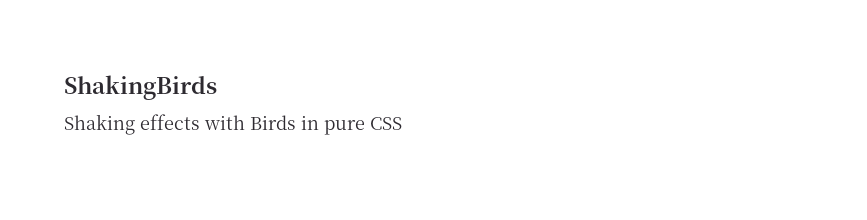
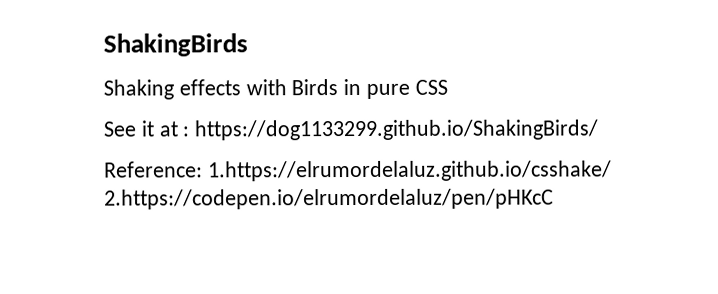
(402, 123) none -> [103,119,599,141] [104,160,612,182] [104,188,554,210] // See it at : https://dog1133299.github.io/ShakingBirds/ // Reference: 1.https://elrumordelaluz.github.io/csshake/ 2.https://codepen.io/elrumordelaluz/pen/pHKcC

